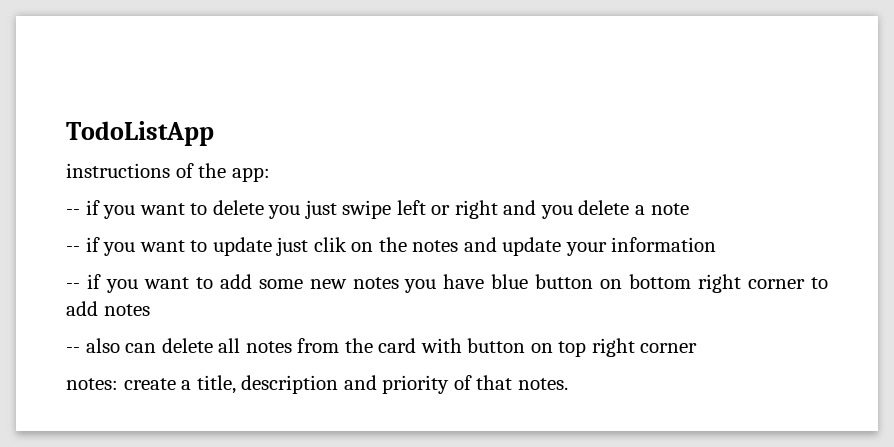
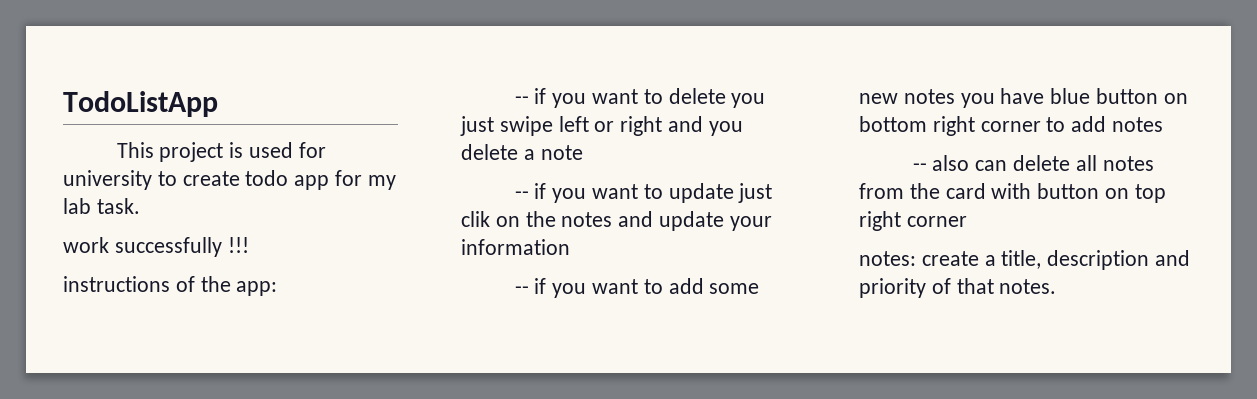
(214, 133) none -> [116,142,326,162] [63,170,396,190] [63,198,140,214] [63,237,249,257] // This project is used for university to create todo app for my lab task. // work successfully !!!

